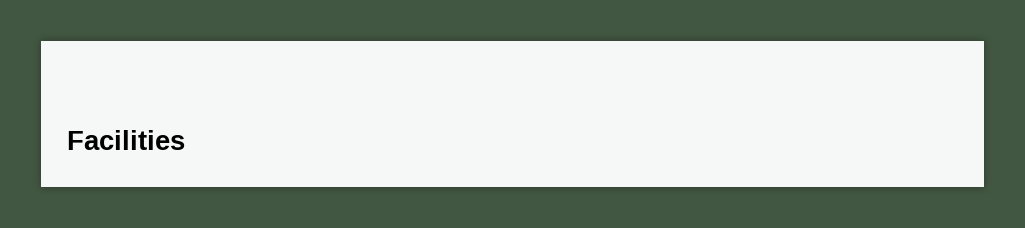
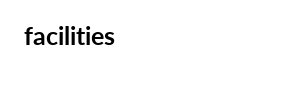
[67,130,185,150] Facilities -> [24,26,115,45] facilities

